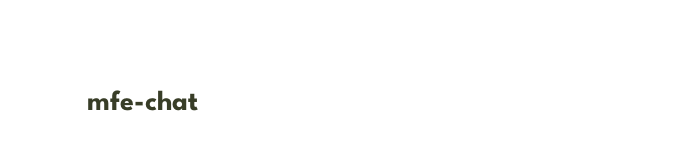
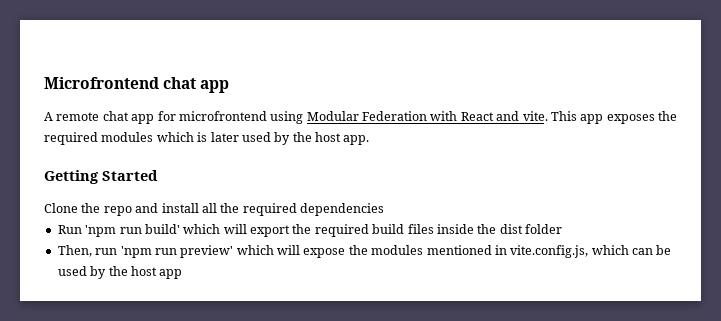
[87,90,198,111] mfe-chat -> [44,77,230,93] [44,111,677,124] [44,132,370,145] [44,170,158,184] [44,203,384,216] [57,224,562,237] [57,245,672,258] [57,266,183,279] Microfrontend chat app // A remote chat app for microfrontend using Modular Federation with React and vite. This app exposes the required modules which is later used by the host app. // Getting Started // Clone the repo and install all the required dependencies // Run 'npm run build' which will export the required build files inside the dist folder // Then, run 'npm run preview' which will expose the modules mentioned in vite.config.js, which can be used by the host app

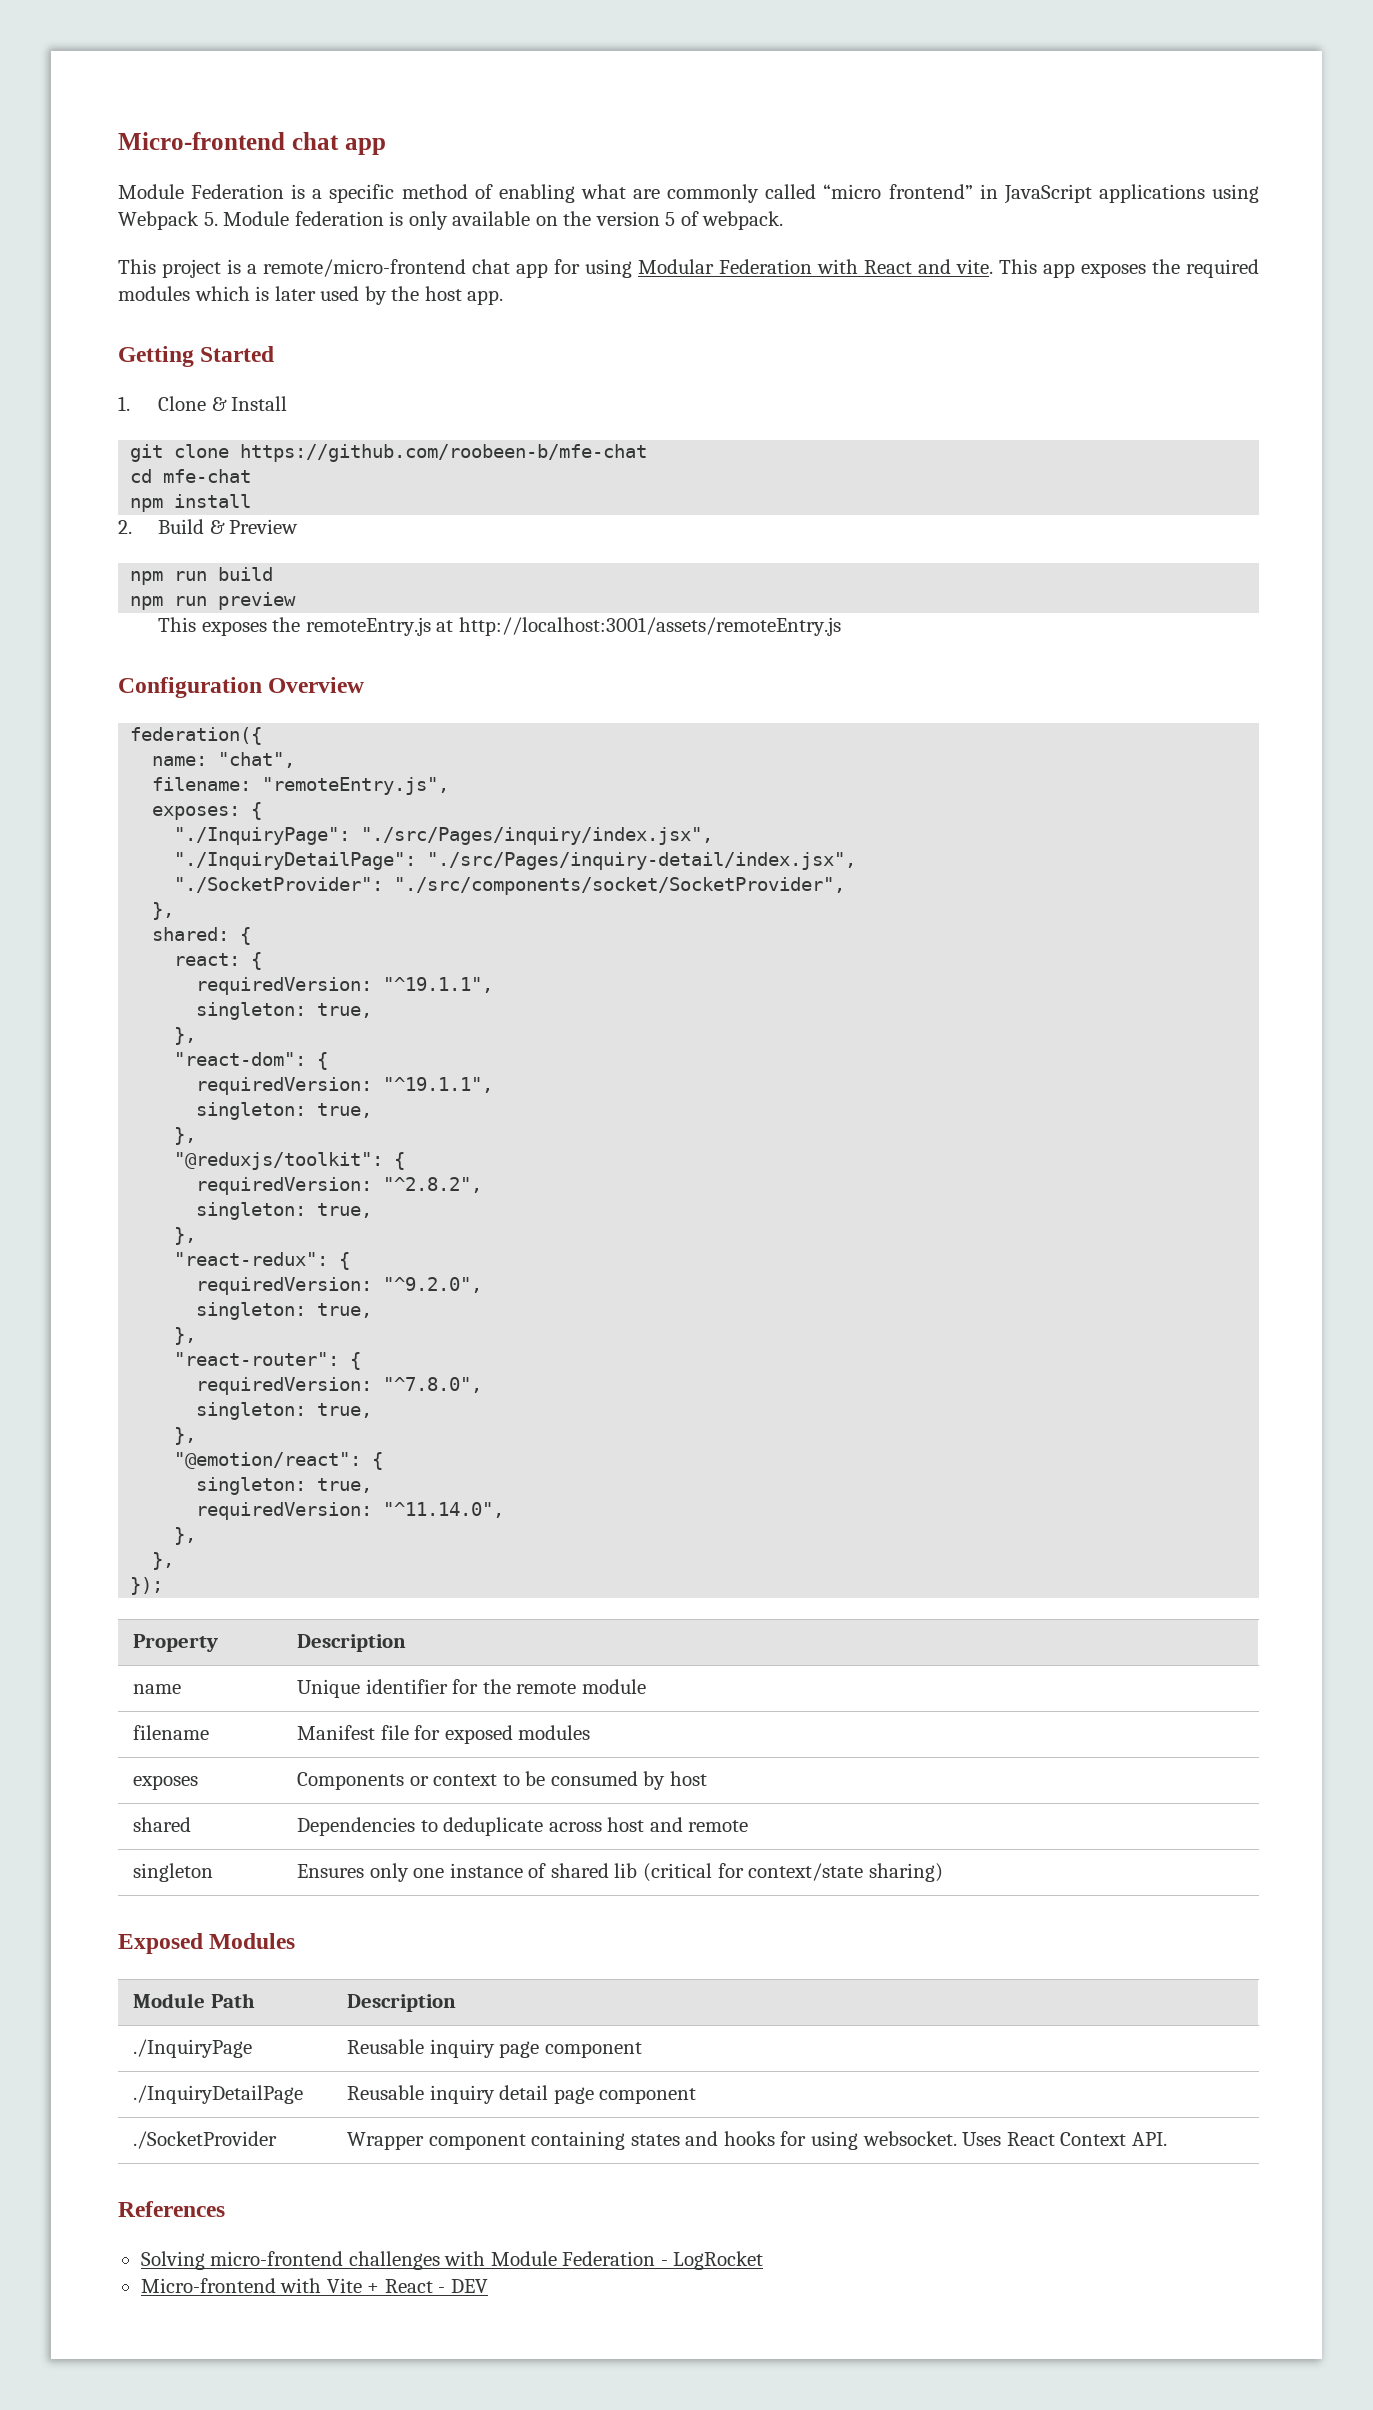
[44,77,159,89] Microfrontend -> [118,132,285,150] Micro-frontend
[44,112,100,121] A remote -> [118,184,1259,204] [118,211,784,230] [118,259,466,278] Module Federation is a specific method of enabling what are commonly called “micro frontend” in JavaScript applications using Webpack 5. Module federation is only available on the version 5 of webpack. // This project is a remote/micro-frontend
[178,111,267,121] microfrontend -> (580, 266) none
[44,203,384,216] [57,224,562,237] [57,245,672,258] [57,266,183,279] Clone the repo and install all the required dependencies // Run 'npm run build' which will export the required build files inside the dist folder // Then, run 'npm run preview' which will expose the modules mentioned in vite.config.js, which can be used by the host app -> [118,396,288,411] [130,444,648,462] [130,469,252,483] [130,494,252,512] [118,519,299,534] [130,567,274,585] [130,592,297,610] [158,617,841,636] [118,677,365,698] [130,727,263,745] [152,752,296,768] [152,777,450,795] [152,802,263,820] [174,827,714,845] [174,852,857,870] [174,877,846,895] [152,902,175,920] [152,927,252,945] [174,952,263,970] [196,977,494,995] [196,1002,373,1020] [174,1027,197,1045] [174,1052,329,1070] [196,1077,494,1095] [196,1102,373,1120] [174,1127,197,1145] [174,1152,406,1170] [196,1177,483,1195] [196,1202,373,1220] [174,1227,197,1245] [174,1252,351,1270] [196,1277,483,1295] [196,1302,373,1320] [174,1327,197,1345] [174,1352,362,1370] [196,1377,483,1395] [196,1402,373,1420] [174,1427,197,1445] [174,1452,384,1470] [196,1477,373,1495] [196,1502,505,1520] [174,1527,197,1545] [152,1552,175,1570] [130,1577,164,1595] [133,1634,219,1652] [297,1634,407,1652] [133,1684,182,1694] [297,1679,646,1698] [133,1725,210,1740] [297,1725,591,1744] [133,1775,199,1790] [297,1771,708,1790] [133,1817,192,1832] [297,1817,749,1836] [133,1863,214,1882] [297,1863,943,1882] [118,1933,296,1954] [133,1993,255,2008] [347,1994,457,2012] [133,2039,253,2058] [347,2039,642,2058] [133,2085,304,2104] [347,2085,697,2104] [133,2131,278,2149] [347,2131,1167,2150] [118,2201,225,2217] [140,2251,764,2270] [140,2278,488,2293] 1. Clone & Install // git clone https://github.com/roobeen-b/mfe-chat // cd mfe-chat // npm install // 2. Build & Preview // npm run build // npm run preview // This exposes the remoteEntry.js at http://localhost:3001/assets/remoteEntry.js // Configuration Overview // federation({ // name: "chat", // filename: "remoteEntry.js", // exposes: { // "./InquiryPage": "./src/Pages/inquiry/index.jsx", // "./InquiryDetailPage": "./src/Pages/inquiry-detail/index.jsx", // "./SocketProvider": "./src/components/socket/SocketProvider", // }, // shared: { // react: { // requiredVersion: "^19.1.1", // singleton: true, // }, // "react-dom": { // requiredVersion: "^19.1.1", // singleton: true, // }, // "@reduxjs/toolkit": { // requiredVersion: "^2.8.2", // singleton: true, // }, // "react-redux": { // requiredVersion: "^9.2.0", // singleton: true, // }, // "react-router": { // requiredVersion: "^7.8.0", // singleton: true, // }, // "@emotion/react": { // singleton: true, // requiredVersion: "^11.14.0", // }, // }, // }); // Property | Description // name | Unique identifier for the remote module // filename | Manifest file for exposed modules // exposes | Components or context to be consumed by host // shared | Dependencies to deduplicate across host and remote // singleton | Ensures only one instance of shared lib (critical for context/state sharing) // Exposed Modules // Module Path | Description // ./InquiryPage | Reusable inquiry page component // ./InquiryDetailPage | Reusable inquiry detail page component // ./SocketProvider | Wrapper component containing states and hooks for using websocket. Uses React Context API. // References // Solving micro-frontend challenges with Module Federation - LogRocket // Micro-frontend with Vite + React - DEV

